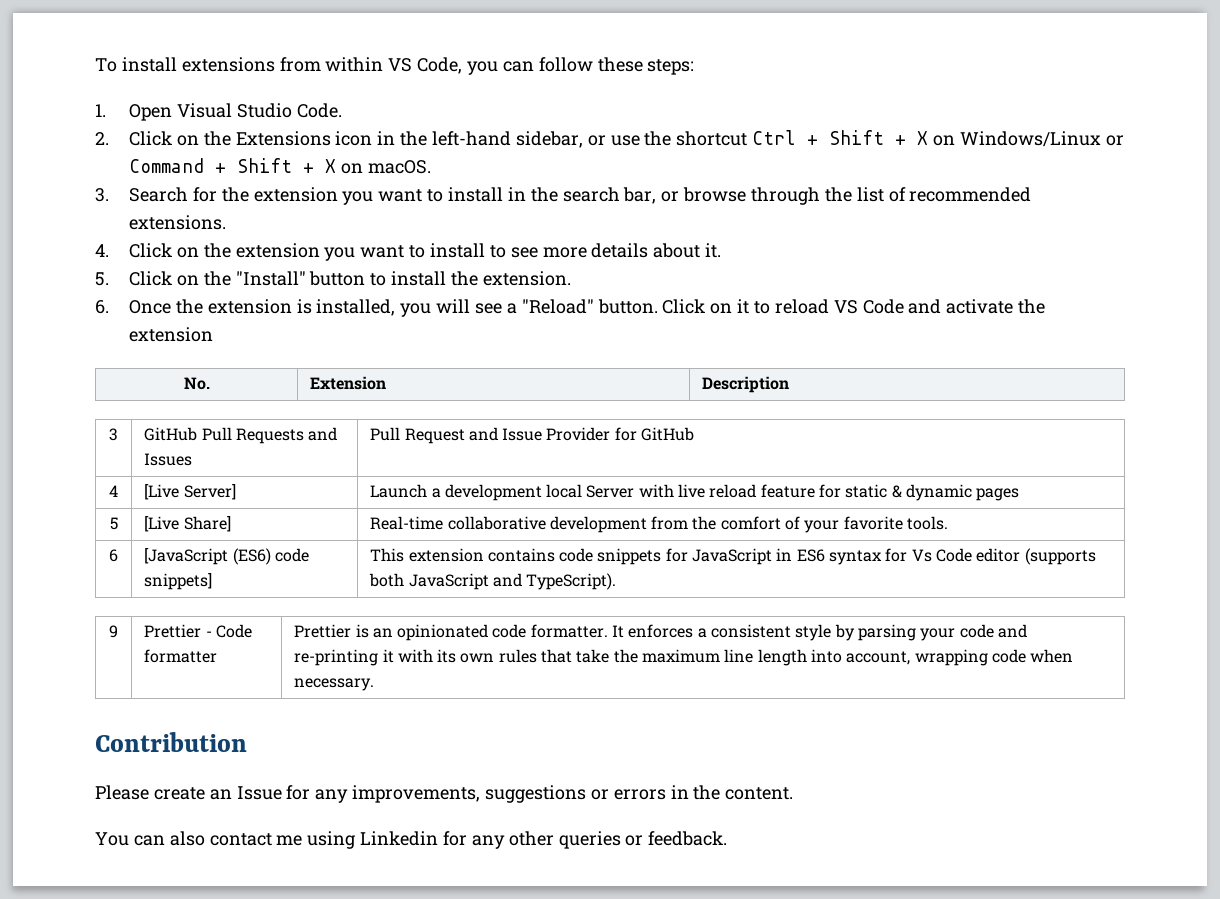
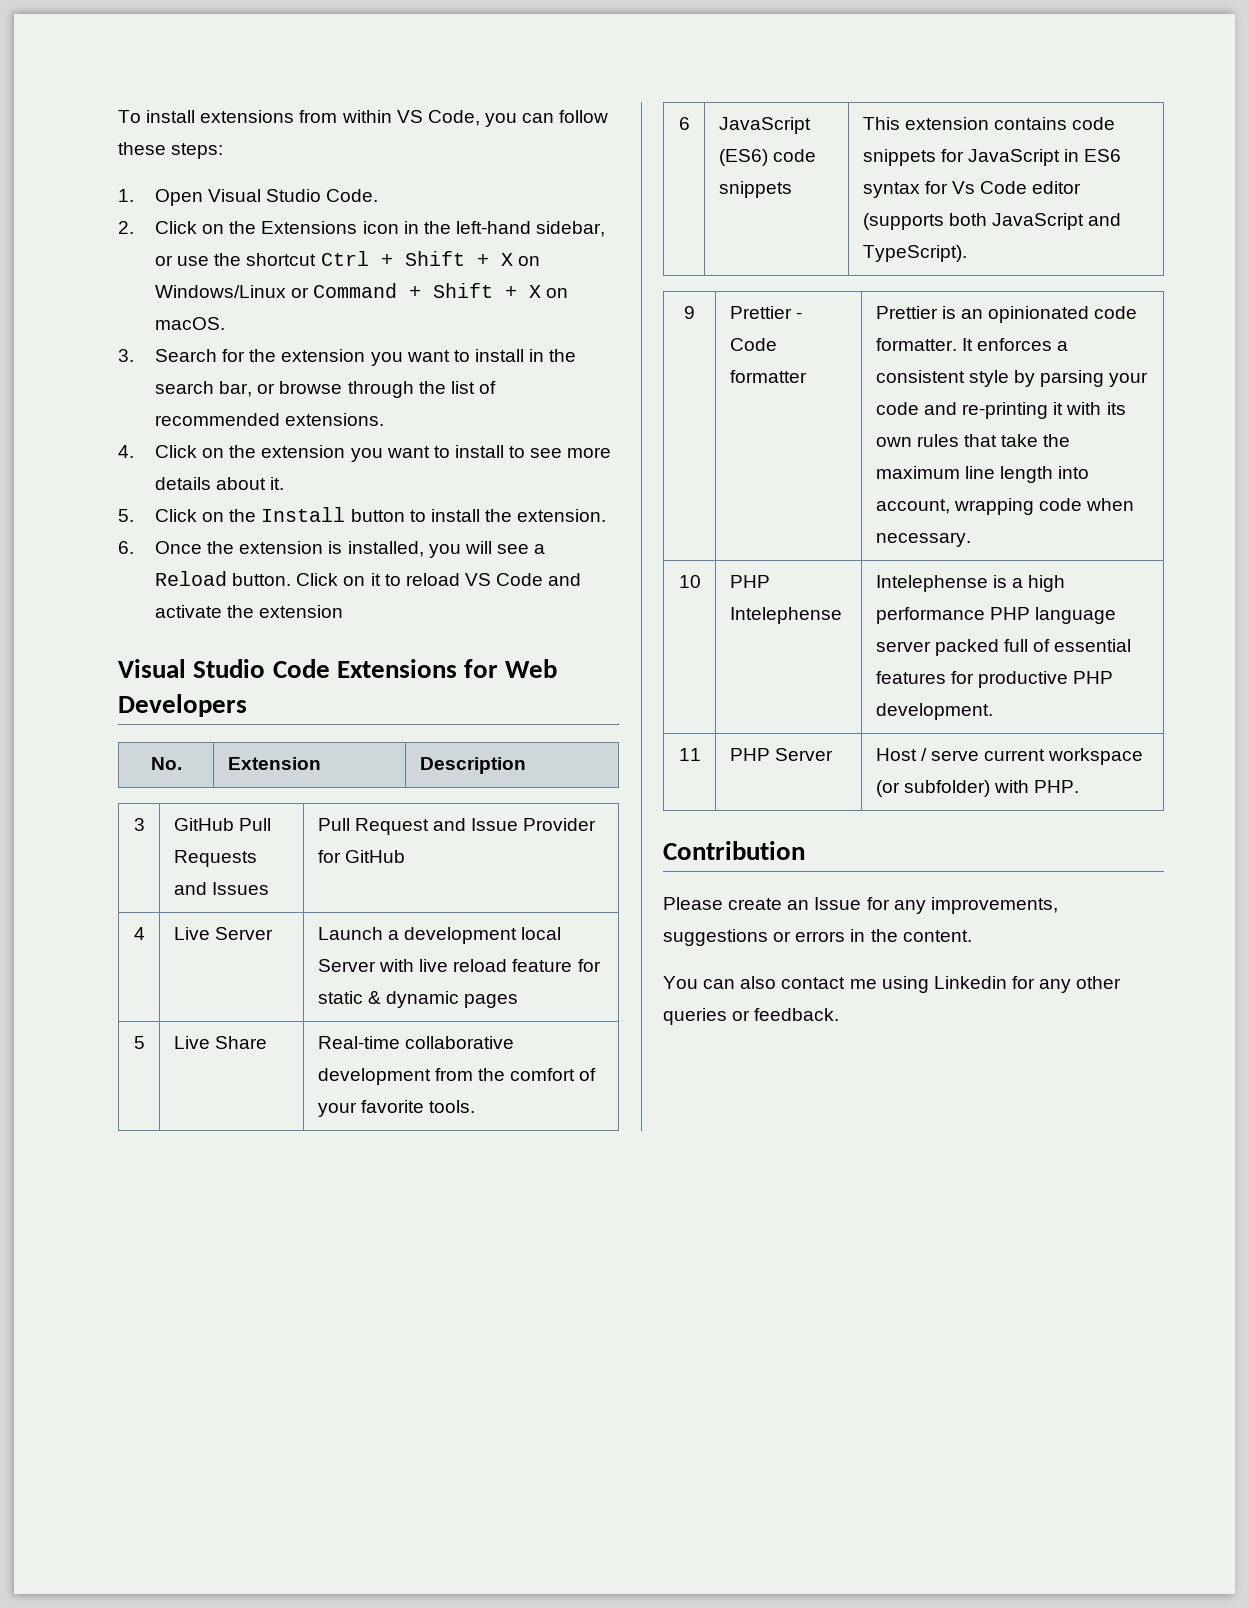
[235,271,306,286] "Install" -> [261,507,346,522] Install
[521,299,594,314] "Reload" -> [155,571,228,586] Reload
(213, 334) none -> [118,659,558,678] [118,694,247,717] // Visual Studio Code Extensions for Web Developers
[144,484,236,500] [Live Server] -> [173,927,274,940] Live Server
[144,516,231,532] [Live Share] -> [173,1036,268,1049] Live Share
[144,548,229,565] [JavaScript -> [718,117,811,134] JavaScript
[144,573,213,590] snippets] -> [718,181,792,198] snippets
(375, 684) none -> [678,575,701,588] [729,575,770,588] [729,607,842,624] [875,575,1066,592] [875,607,1117,624] [875,639,1132,656] [875,671,1114,688] [875,703,993,720] [678,748,701,761] [729,748,834,761] [875,748,1144,765] [875,780,1080,797] // 10 | PHP Intelephense | Intelephense is a high performance PHP language server packed full of essential features for productive PHP development. // 11 | PHP Server | Host / serve current workspace (or subfolder) with PHP.

